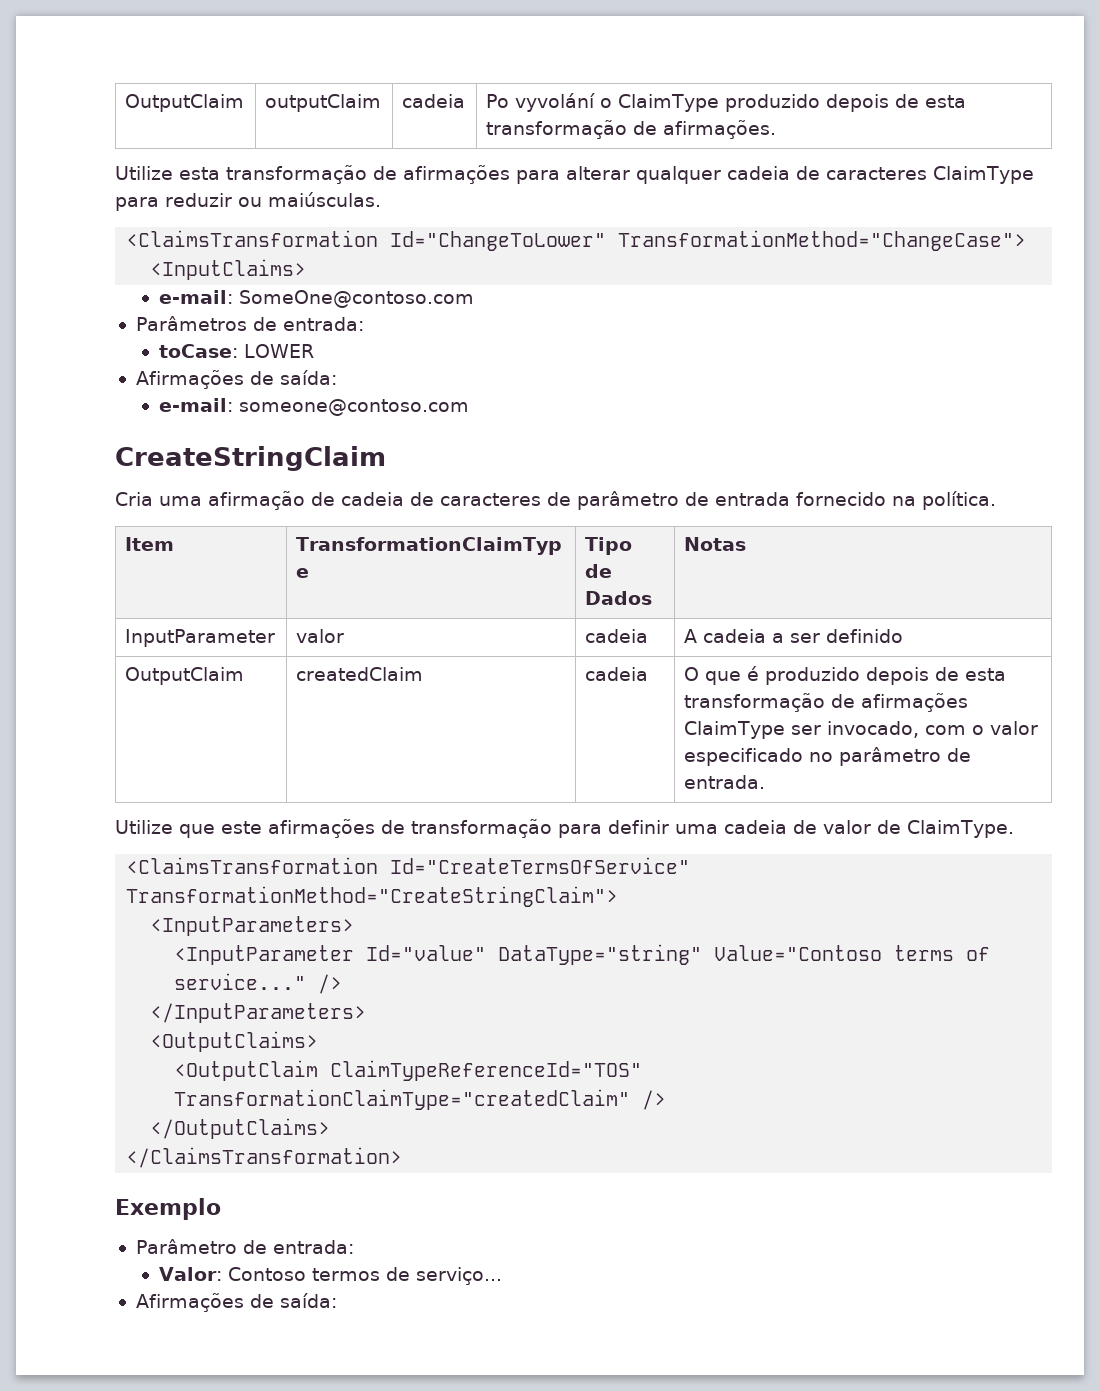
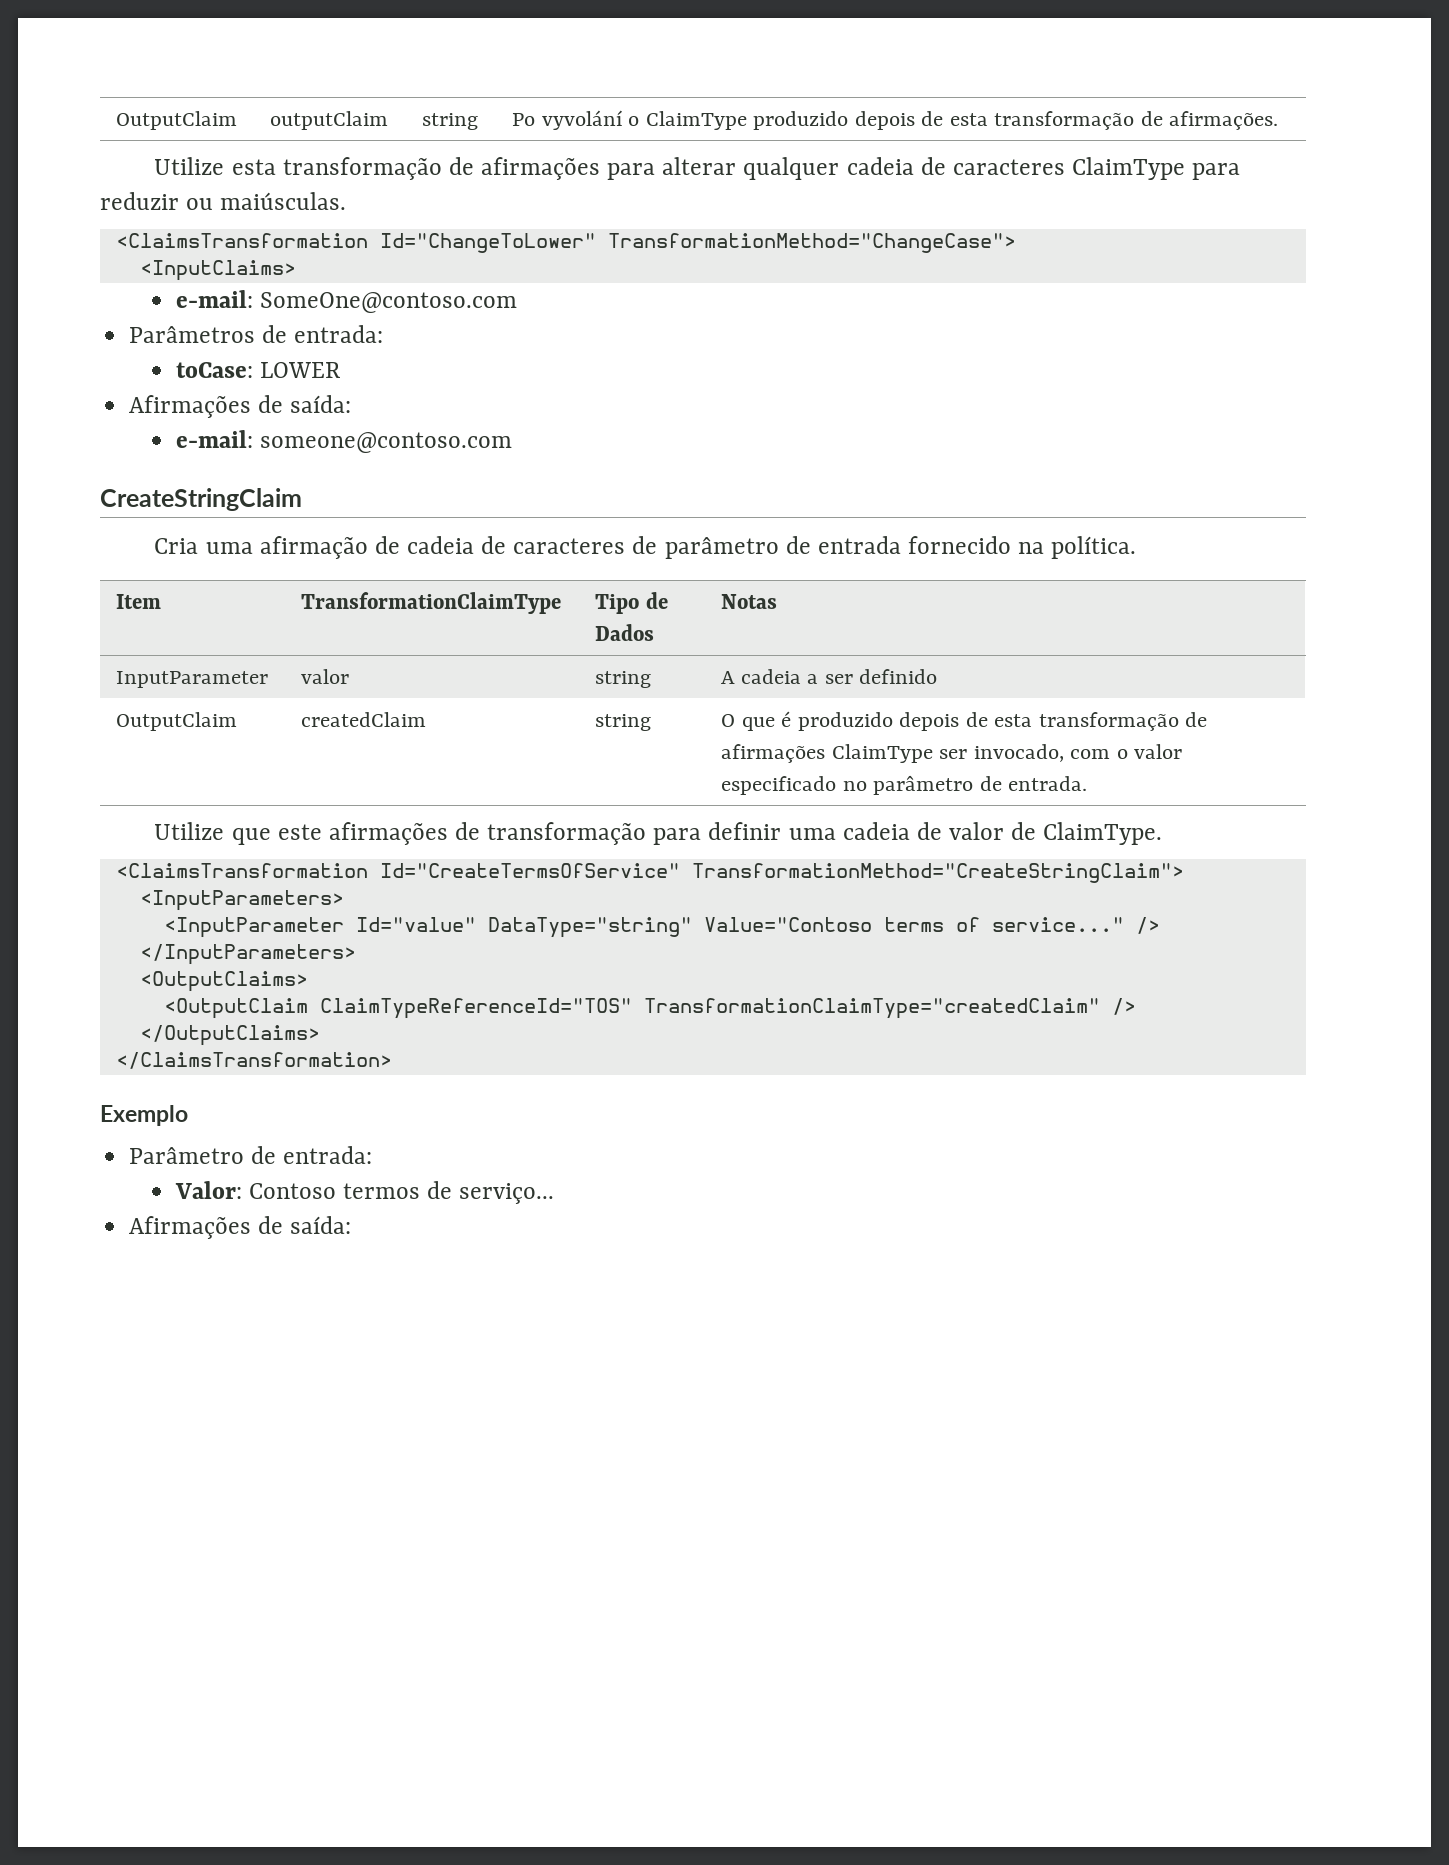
[402,94,466,108] cadeia -> [422,113,479,130] string
[585,629,649,643] cadeia -> [595,671,652,688] string
[585,667,649,681] cadeia -> [595,714,652,731] string

